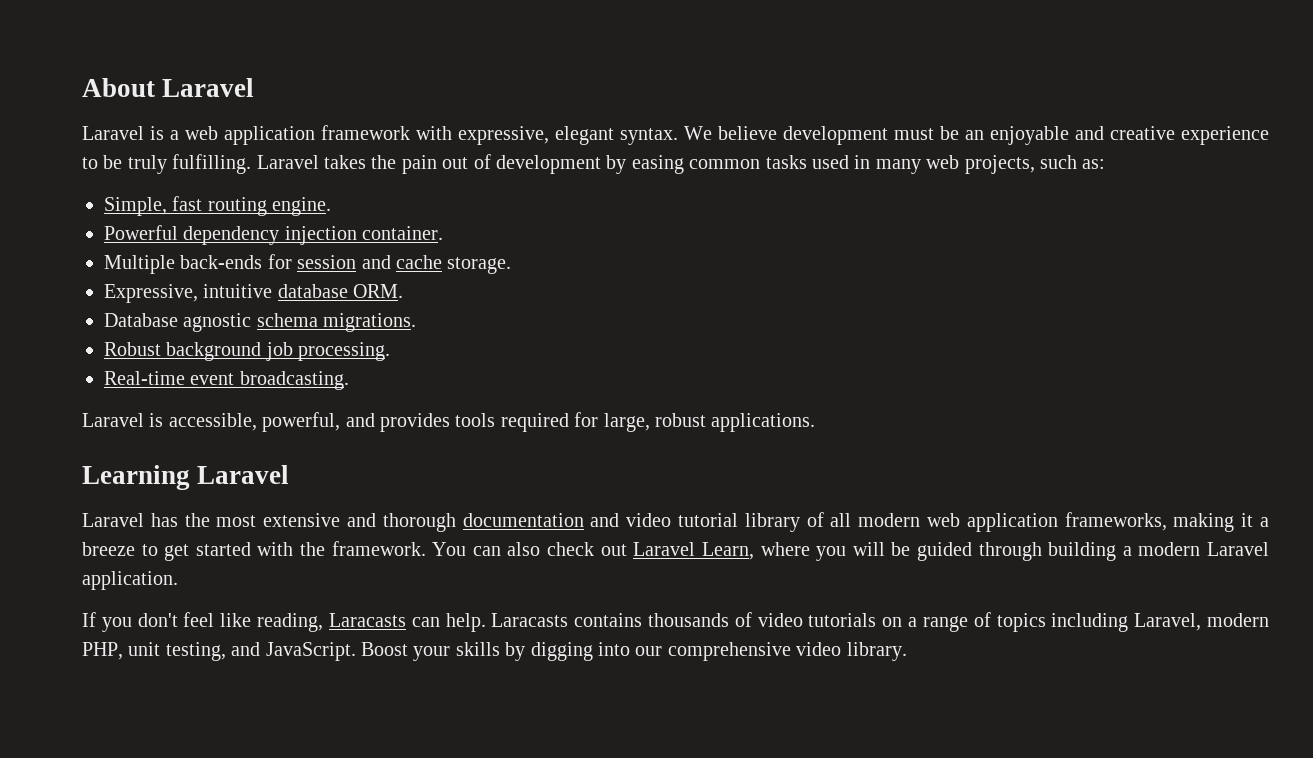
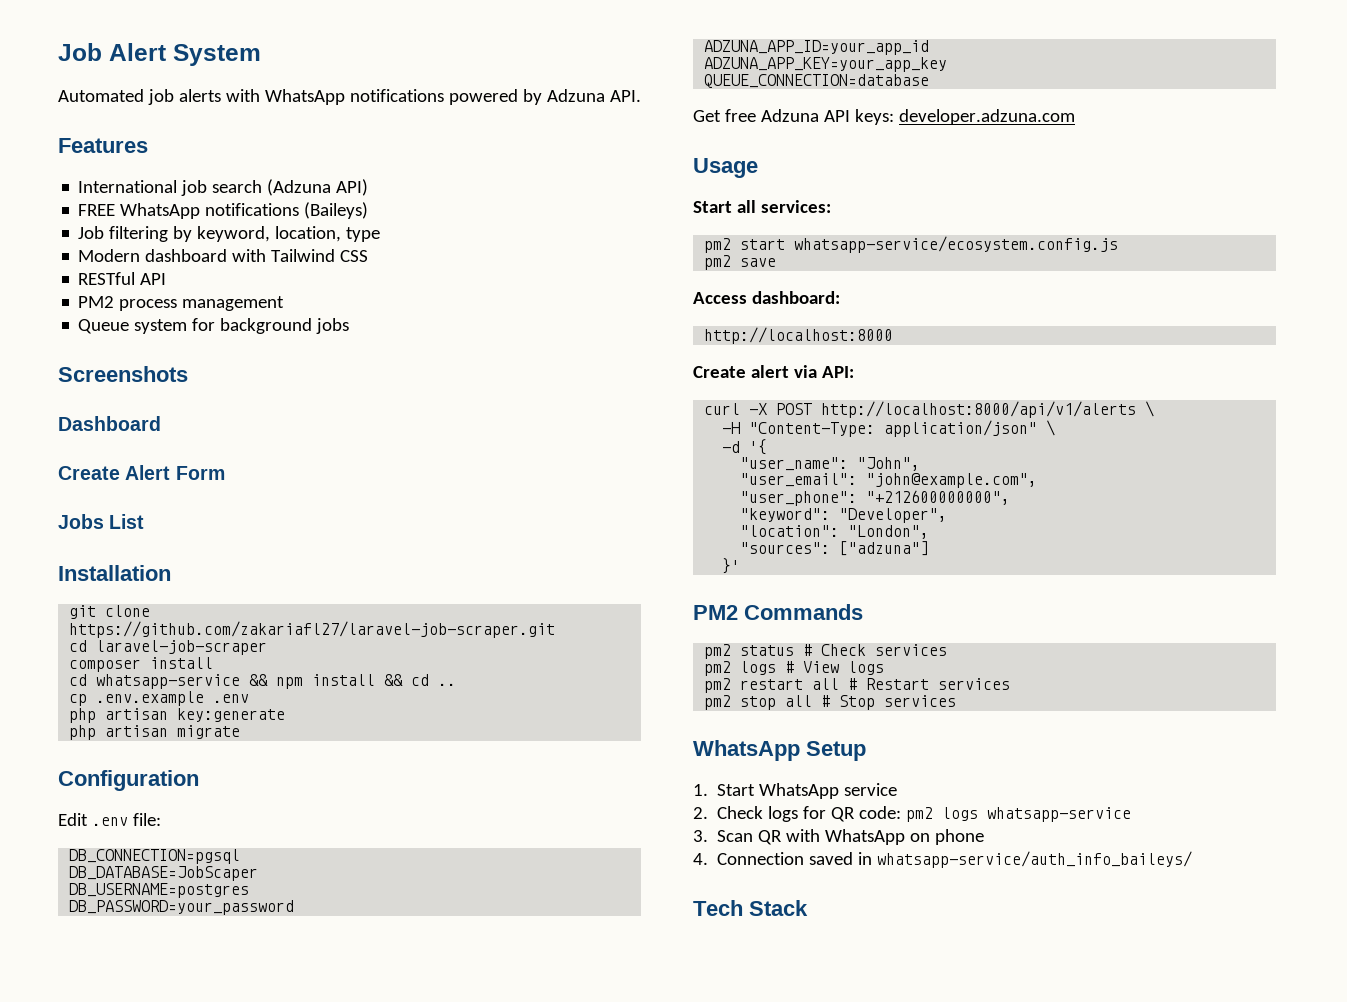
[82,78,255,97] [82,125,1269,145] [82,154,1106,174] [104,196,332,216] [104,225,444,245] [104,254,512,274] [104,284,404,303] [104,313,417,332] [104,342,391,361] [104,371,349,390] [82,412,816,432] [82,465,290,490] [82,512,1269,532] [82,541,1269,561] [82,571,178,590] [82,612,1270,632] [82,642,907,661] About Laravel // Laravel is a web application framework with expressive, elegant syntax. We believe development must be an enjoyable and creative experience to be truly fulfilling. Laravel takes the pain out of development by easing common tasks used in many web projects, such as: // Simple, fast routing engine. // Powerful dependency injection container. // Multiple back-ends for session and cache storage. // Expressive, intuitive database ORM. // Database agnostic schema migrations. // Robust background job processing. // Real-time event broadcasting. // Laravel is accessible, powerful, and provides tools required for large, robust applications. // Learning Laravel // Laravel has the most extensive and thorough documentation and video tutorial library of all modern web application frameworks, making it a breeze to get started with the framework. You can also check out Laravel Learn, where you will be guided through building a modern Laravel application. // If you don't feel like reading, Laracasts can help. Laracasts contains thousands of video tutorials on a range of topics including Laravel, modern PHP, unit testing, and JavaScript. Boost your skills by digging into our comprehensive video library. -> [58,43,261,66] [58,89,641,105] [58,138,148,153] [78,179,369,196] [78,202,369,219] [78,226,381,242] [78,249,369,262] [78,272,167,285] [78,296,285,311] [78,318,350,334] [58,366,188,382] [58,416,161,431] [58,465,225,480] [58,514,145,529] [58,565,171,581] [69,605,151,619] [69,621,556,638] [69,640,268,655] [69,657,214,672] [69,674,457,689] [69,691,250,706] [69,708,286,723] [69,725,241,740] [58,770,199,791] [58,813,161,826] [69,849,241,864] [69,866,259,881] [69,883,250,898] [69,900,295,915] [704,40,930,55] [704,57,948,72] [704,74,930,88] [693,109,1075,125] [693,158,758,178] [693,200,831,213] [704,236,1119,253] [704,255,777,270] [693,291,840,304] [704,327,894,344] [693,365,854,378] [704,401,1155,418] [722,420,1056,437] [722,439,768,455] [740,457,921,471] [740,473,1038,488] [740,490,1011,506] [740,508,948,523] [740,525,930,539] [740,541,930,556] [722,558,741,574] [693,604,863,620] [704,644,948,659] [704,661,885,676] [704,678,1011,693] [704,695,957,710] [693,740,866,761] [693,783,898,799] [693,806,1132,822] [693,829,985,845] [693,851,1193,868] [693,900,808,916] Job Alert System // Automated job alerts with WhatsApp notifications powered by Adzuna API. // Features // International job search (Adzuna API) // FREE WhatsApp notifications (Baileys) // Job filtering by keyword, location, type // Modern dashboard with Tailwind CSS // RESTful API // PM2 process management // Queue system for background jobs // Screenshots // Dashboard // Create Alert Form // Jobs List // Installation // git clone https://github.com/zakariafl27/laravel-job-scraper.git // cd laravel-job-scraper // composer install // cd whatsapp-service && npm install && cd .. // cp .env.example .env // php artisan key:generate // php artisan migrate // Configuration // Edit .env file: // DB_CONNECTION=pgsql // DB_DATABASE=JobScaper // DB_USERNAME=postgres // DB_PASSWORD=your_password // ADZUNA_APP_ID=your_app_id // ADZUNA_APP_KEY=your_app_key // QUEUE_CONNECTION=database // Get free Adzuna API keys: developer.adzuna.com // Usage // Start all services: // pm2 start whatsapp-service/ecosystem.config.js // pm2 save // Access dashboard: // http://localhost:8000 // Create alert via API: // curl -X POST http://localhost:8000/api/v1/alerts \ // -H "Content-Type: application/json" \ // -d '{ // "user_name": "John", // "user_email": "john@example.com", // "user_phone": "+212600000000", // "keyword": "Developer", // "location": "London", // "sources": ["adzuna"] // }' // PM2 Commands // pm2 status # Check services // pm2 logs # View logs // pm2 restart all # Restart services // pm2 stop all # Stop services // WhatsApp Setup // 1. Start WhatsApp service // 2. Check logs for QR code: pm2 logs whatsapp-service // 3. Scan QR with WhatsApp on phone // 4. Connection saved in whatsapp-service/auth_info_baileys/ // Tech Stack

